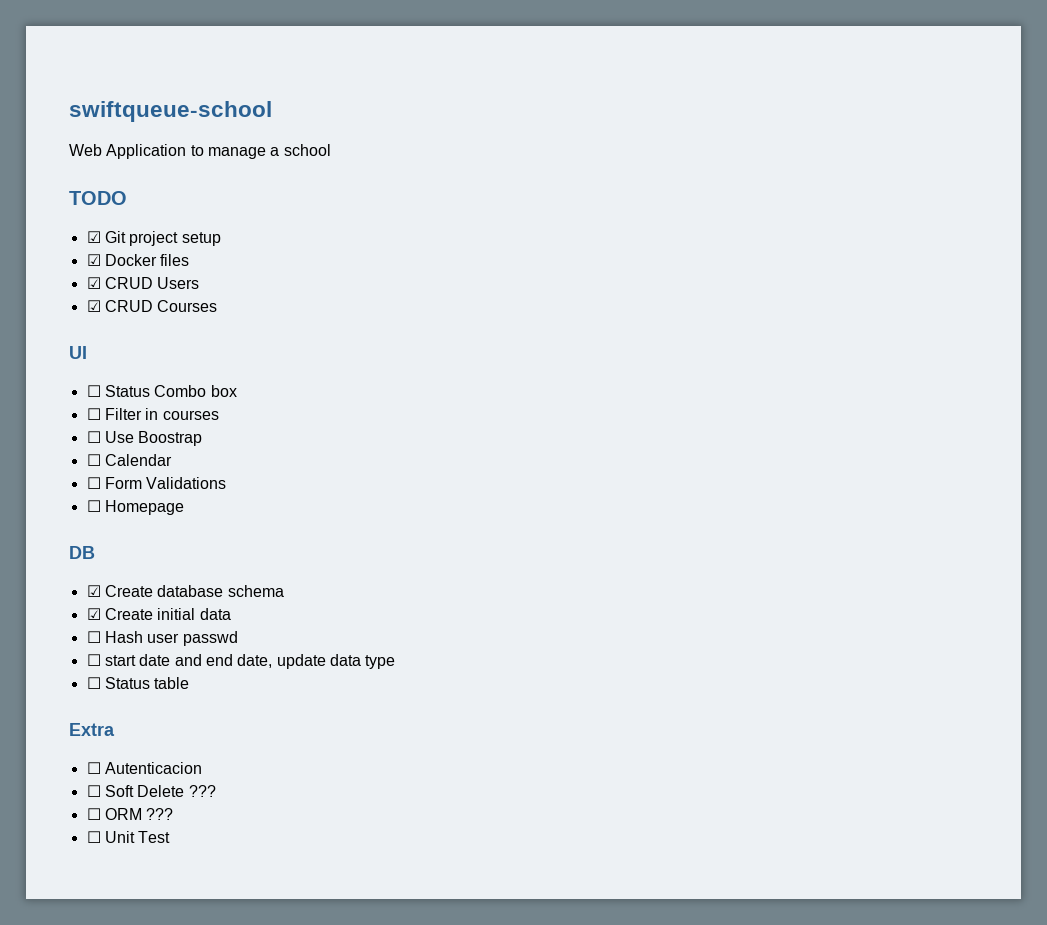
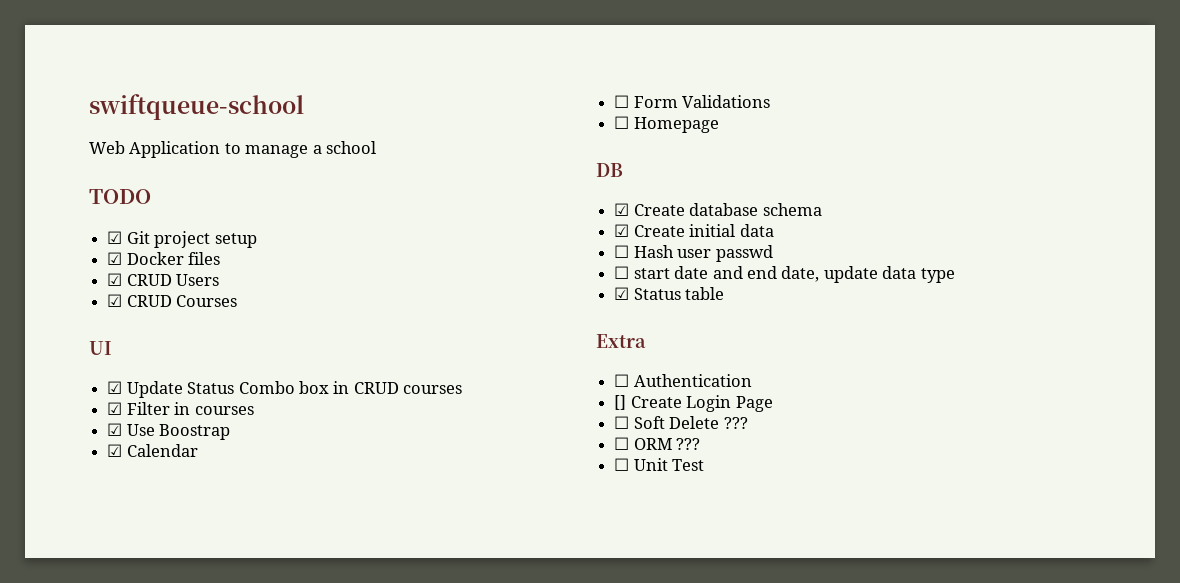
[86,385,101,397] ☐ -> [107,381,183,398] ☑ Update
[86,408,101,420] // ☐ -> [333,381,463,394] [107,402,123,415] in CRUD courses // ☑
[86,431,101,443] ☐ -> [107,423,123,436] ☑
[86,454,101,466] ☐ -> [107,444,123,457] ☑
[86,677,101,689] ☐ -> [614,287,630,300] ☑
[104,762,202,774] Autenticacion -> [633,374,752,387] [614,395,773,412] Authentication // [] Create Login Page

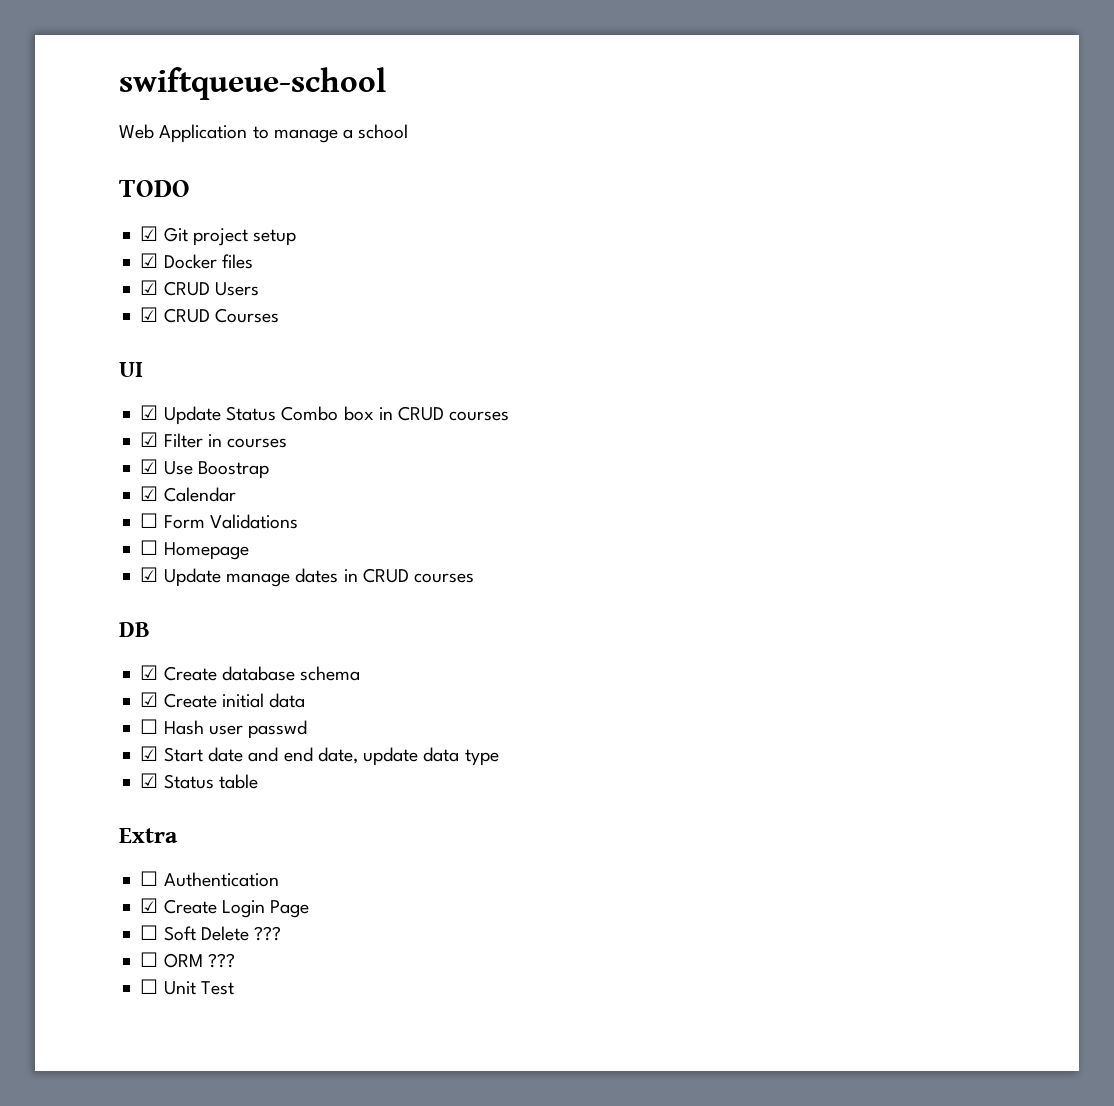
(719, 125) none -> [140,567,475,587] // ☑ Update manage dates in CRUD courses
[614,266,670,279] ☐ start -> [140,746,203,762] ☑ Start
[614,395,627,410] [] -> [140,898,159,913] ☑

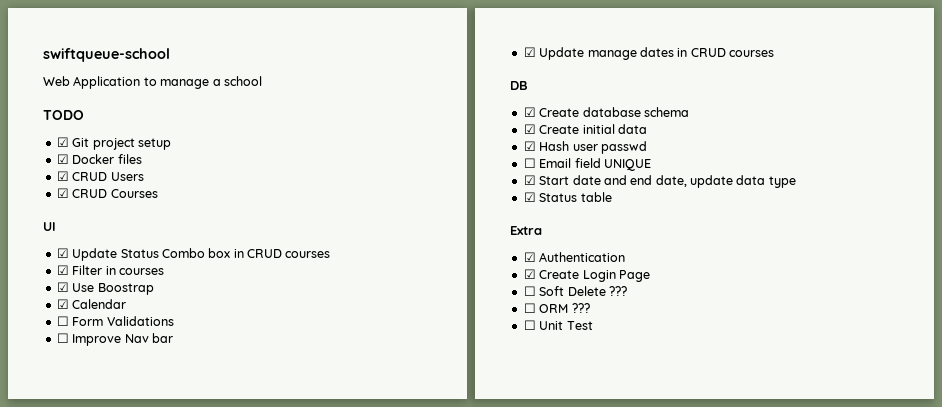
[163,542,249,560] Homepage -> [72,333,173,346] Improve Nav bar
[140,719,159,734] ☐ -> [523,141,536,151] ☑
(308, 729) none -> [523,158,651,171] // ☐ Email field UNIQUE
[140,871,159,886] ☐ -> [523,252,536,262] ☑

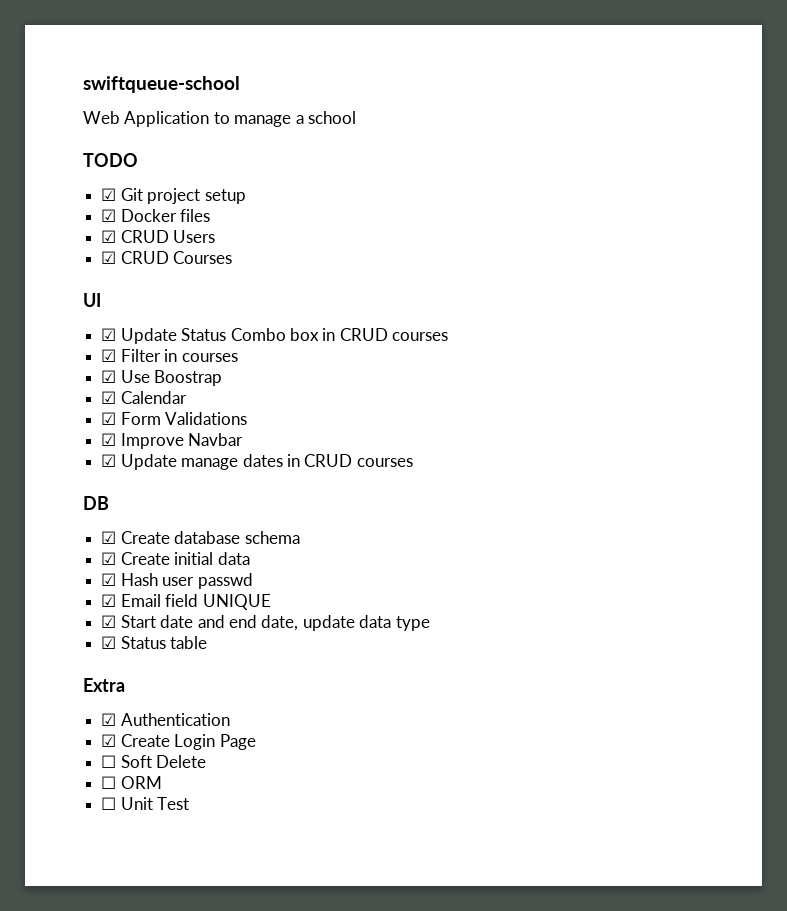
[56,316,69,326] ☐ -> [101,412,117,425] ☑
[56,333,173,346] ☐ Improve Nav bar -> [101,433,244,449] ☑ Improve Navbar
[523,158,536,168] ☐ -> [101,594,117,607] ☑
[608,286,627,296] ??? -> (207, 761) none
[571,303,590,313] ??? -> (162, 782) none

